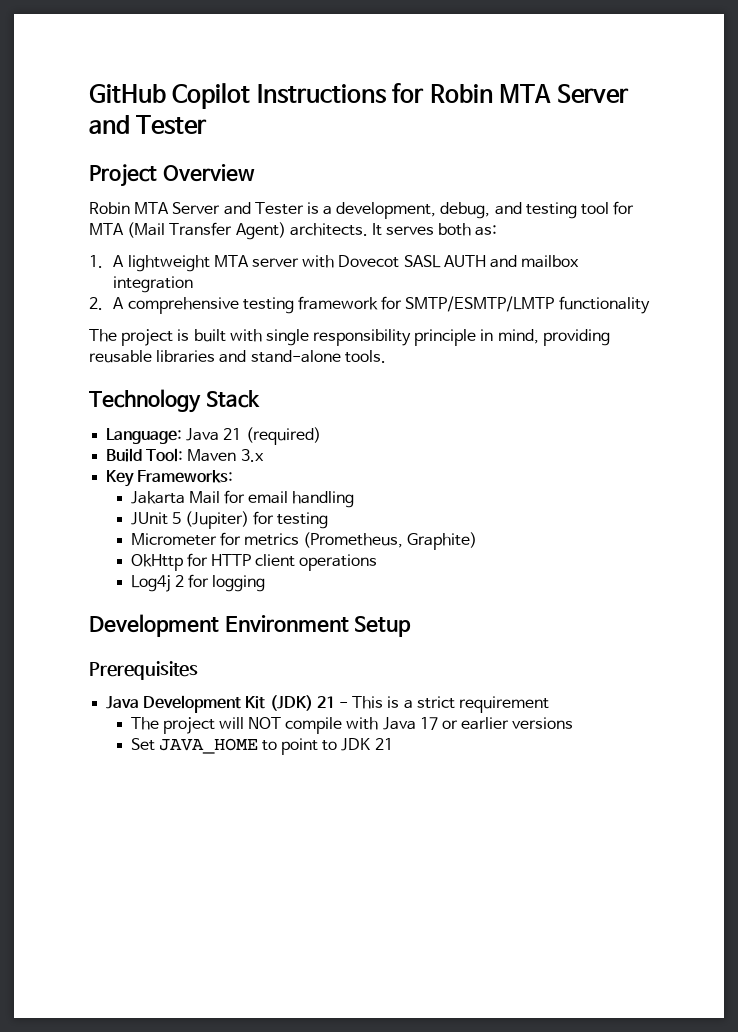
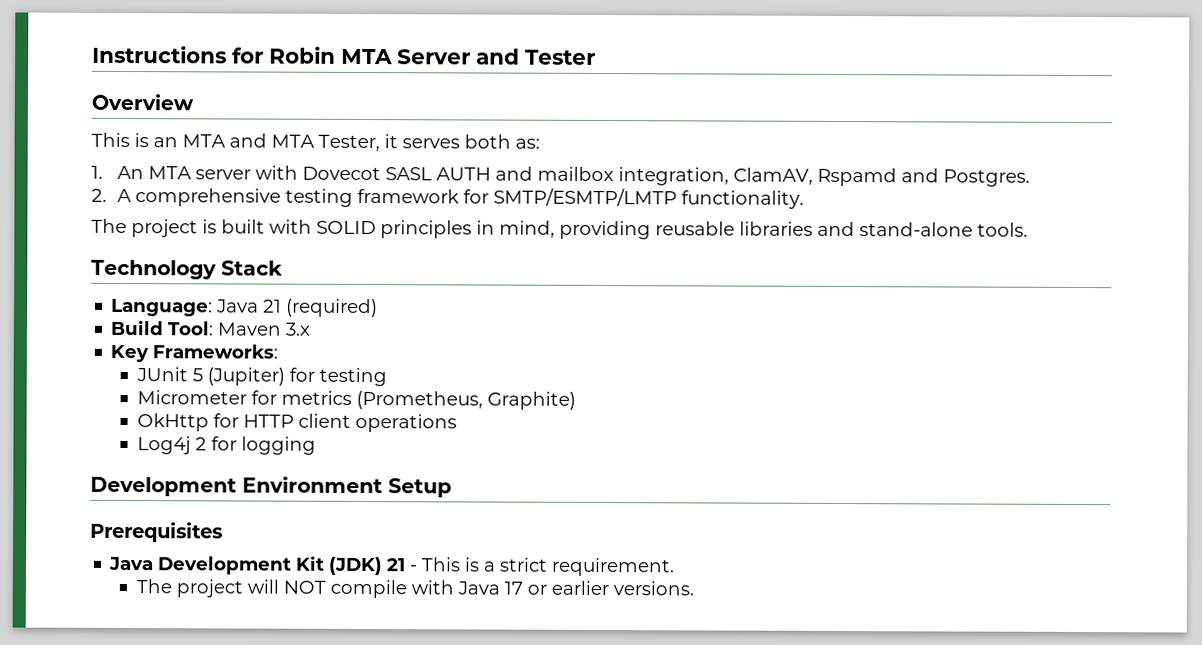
[89,83,251,109] GitHub Copilot -> (92, 54) none
[89,164,157,187] Project -> (596, 57) none
[89,201,635,219] [89,222,382,240] Robin MTA Server and Tester is a development, debug, and testing tool for MTA (Mail Transfer Agent) architects. It -> [91,132,398,152] This is an MTA and MTA Tester, it
[113,255,210,272] A lightweight -> [117,165,145,180] An
[113,276,194,293] integration -> [618,167,1031,187] integration, ClamAV, Rspamd and Postgres.
[558,296,650,314] functionality -> [681,190,805,209] functionality.
[265,329,477,346] single responsibility principle -> [316,220,472,239] SOLID principles
[130,490,355,508] // Jakarta Mail for email handling -> (279, 351) none
[458,696,549,713] requirement -> [551,557,676,577] requirement.
[512,717,574,729] [130,738,393,755] versions // Set JAVA_HOME to point to JDK 21 -> [612,581,694,596] versions.

